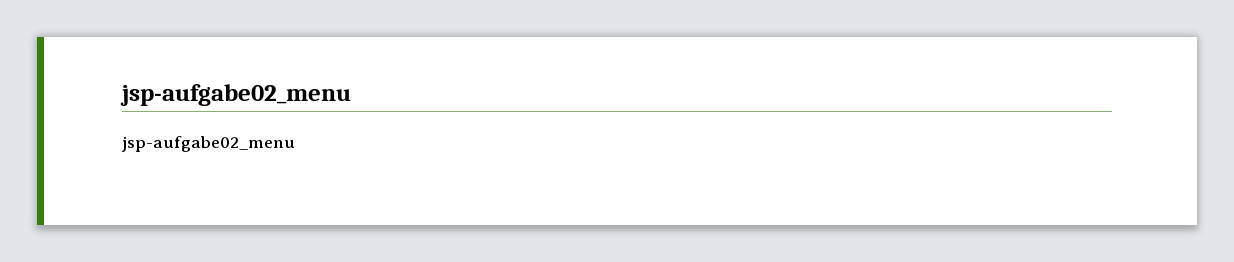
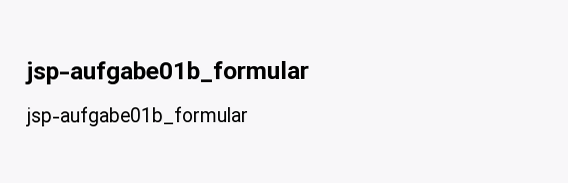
[120,84,351,106] [122,136,295,152] jsp-aufgabe02_menu // jsp-aufgabe02_menu -> [24,60,309,85] [26,106,249,127] jsp-aufgabe01b_formular // jsp-aufgabe01b_formular

